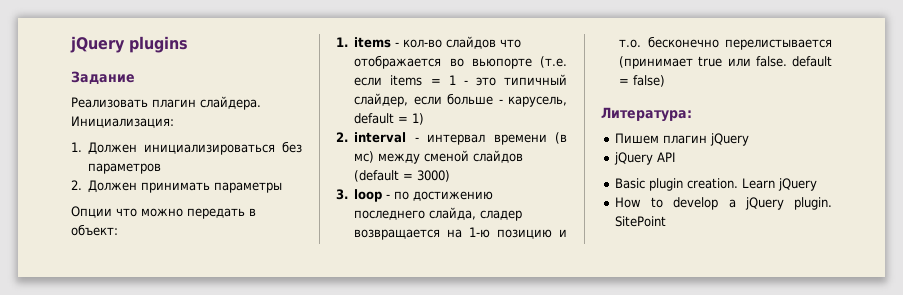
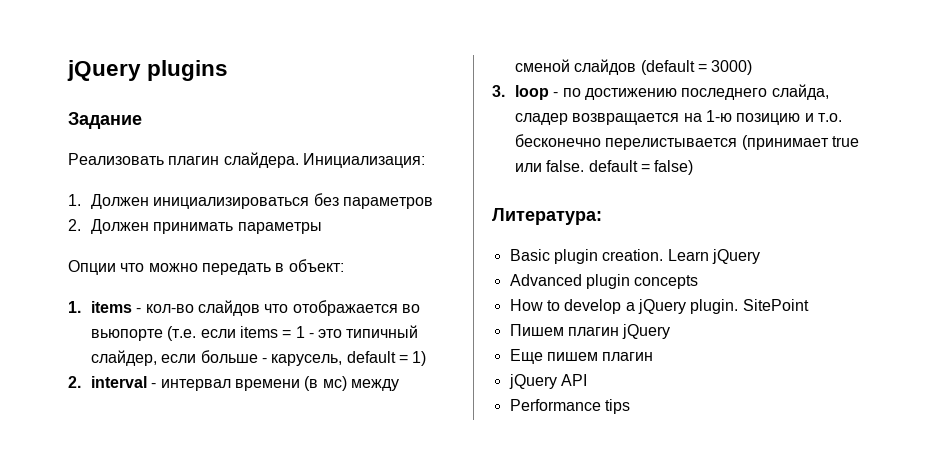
[614,133,749,146] [613,152,675,165] // Пишем плагин jQuery // jQuery API -> (602, 216) none
(817, 184) none -> [509,274,699,289] // Advanced plugin concepts
(666, 221) none -> [509,324,671,339] [509,349,654,364] [508,374,587,389] [509,399,630,414] // Пишем плагин jQuery // Еще пишем плагин // jQuery API // Performance tips

